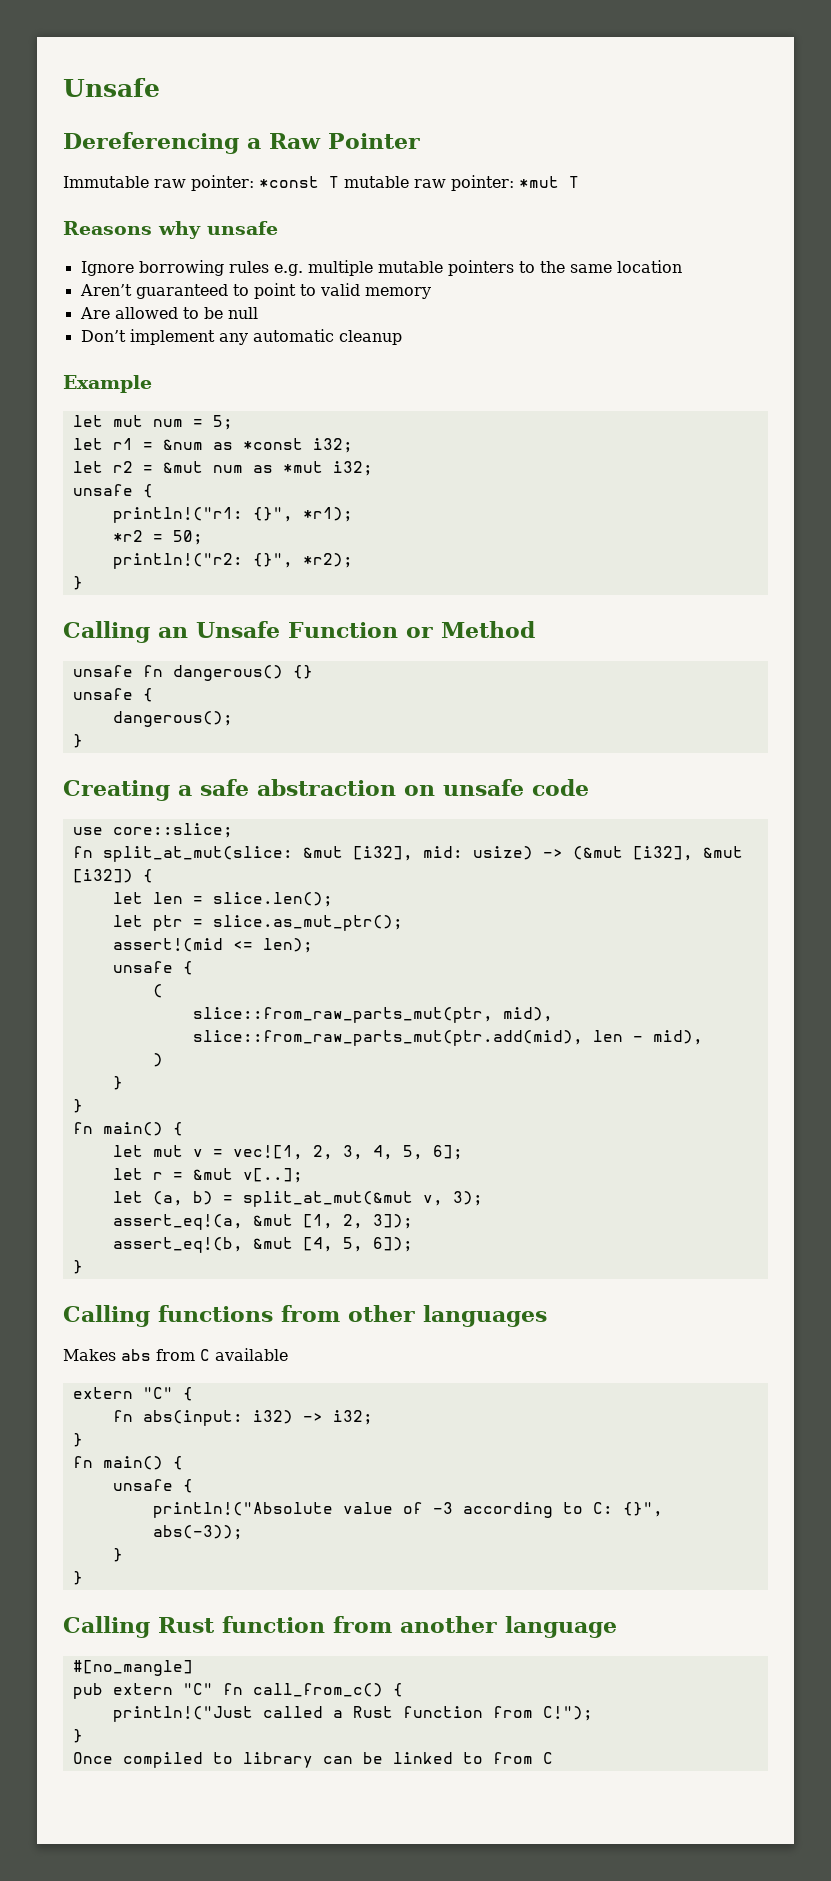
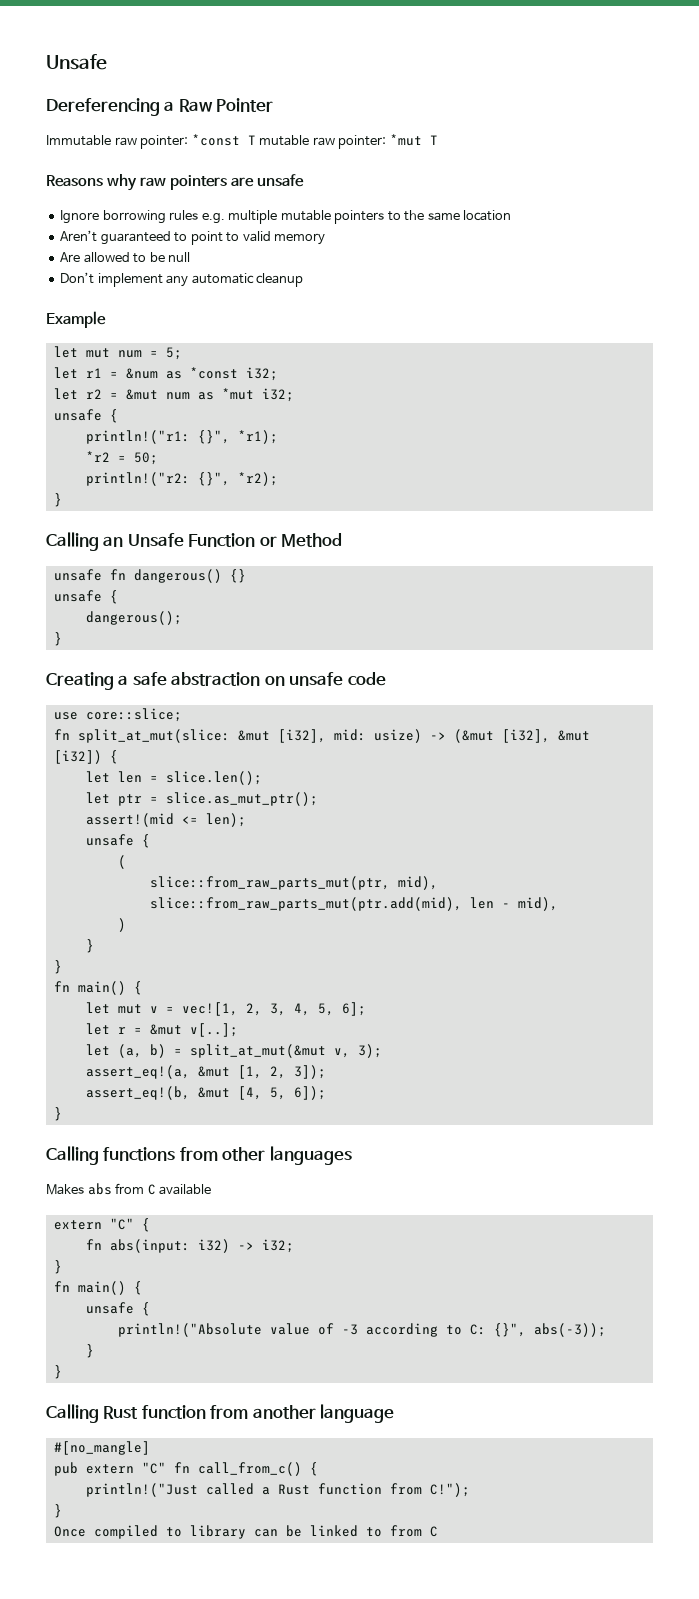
(201, 230) none -> [139,175,254,190] raw pointers are

